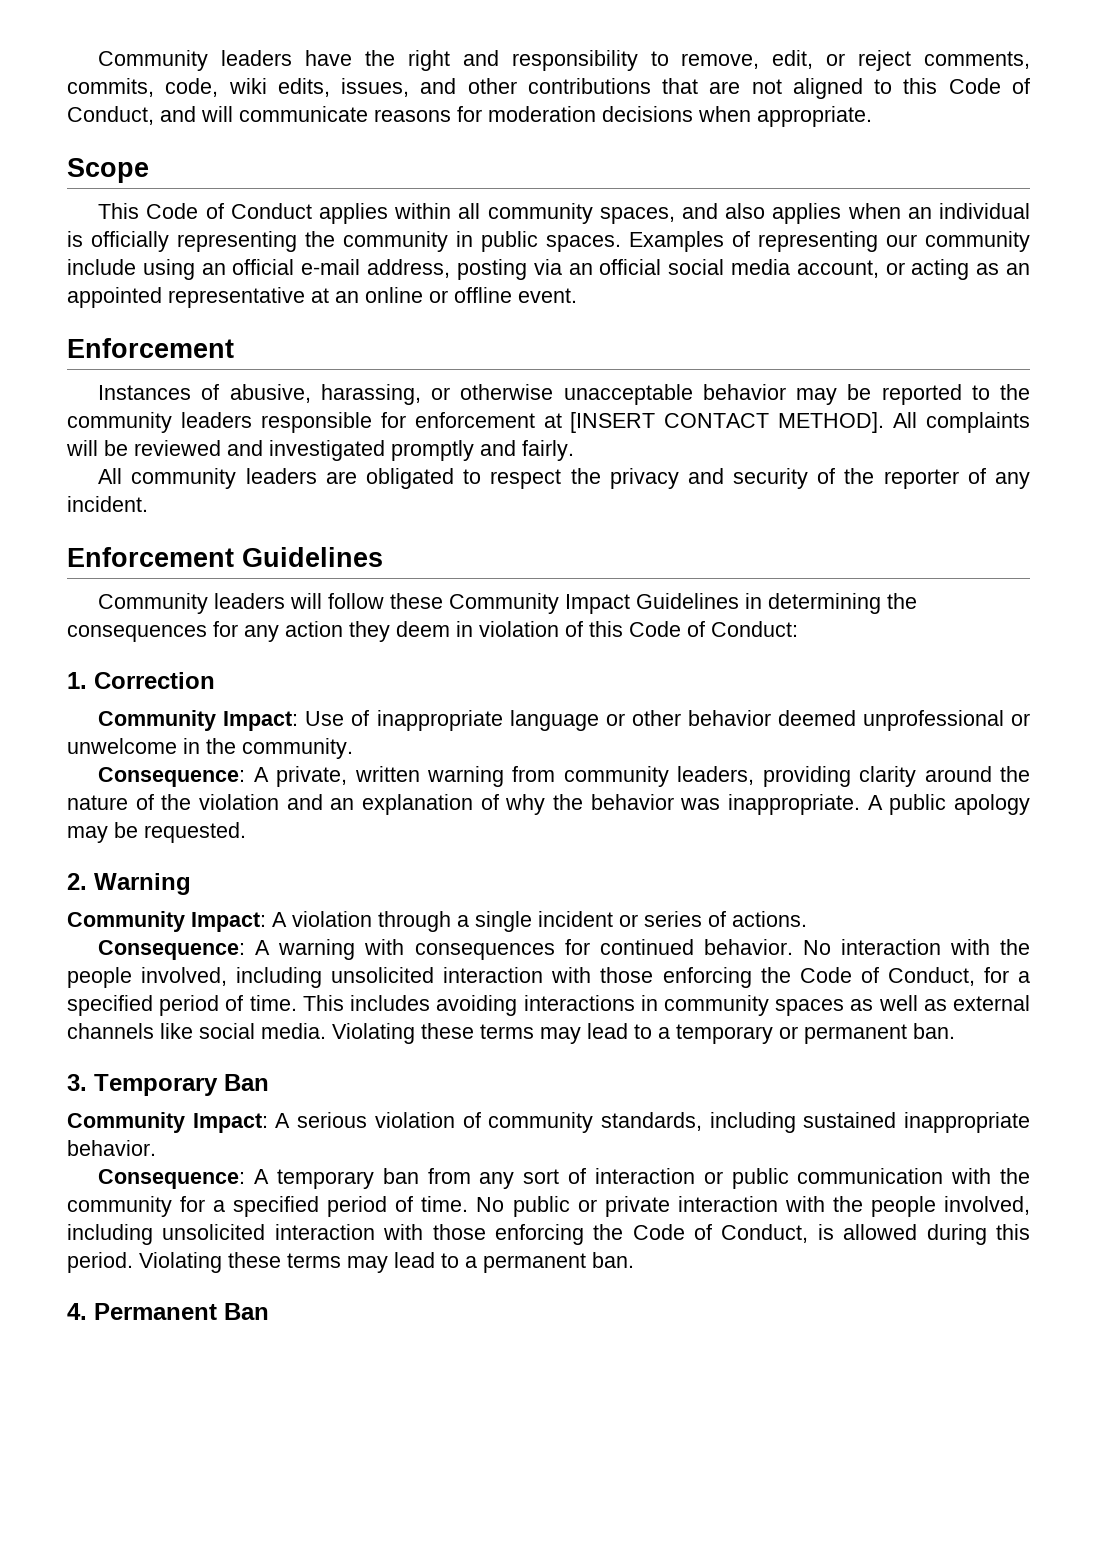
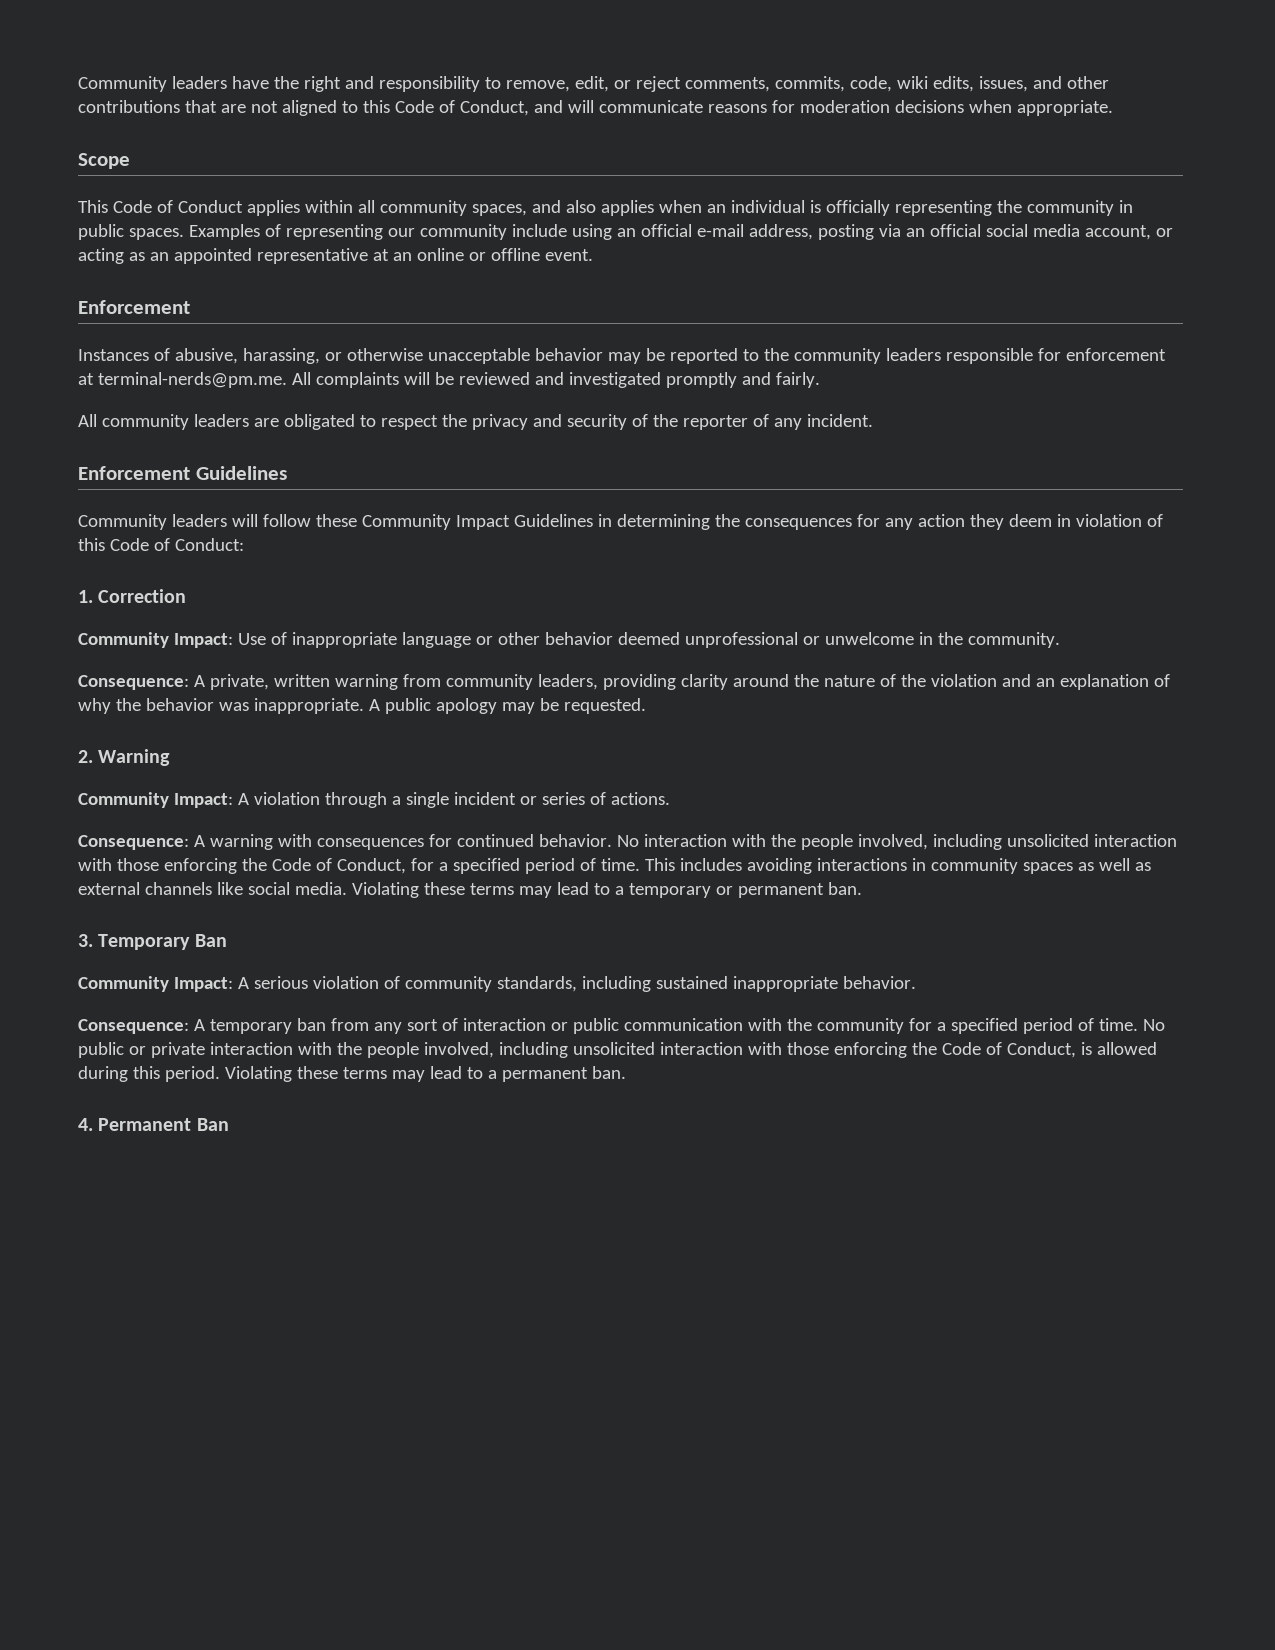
[570,412,885,433] [INSERT CONTACT METHOD]. -> [97,372,287,388] terminal-nerds@pm.me.

